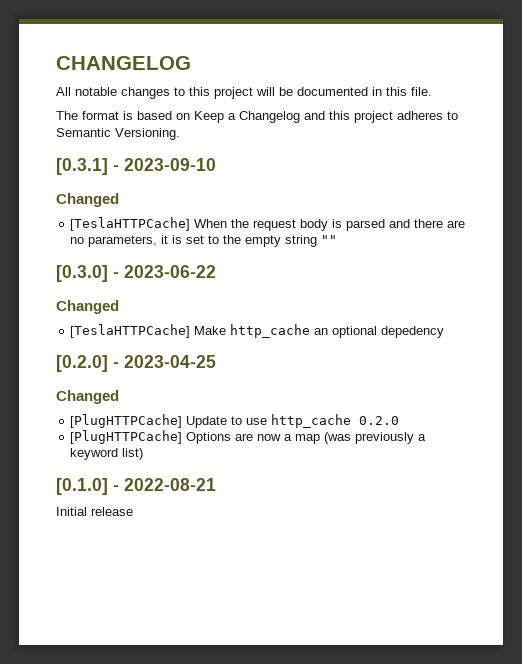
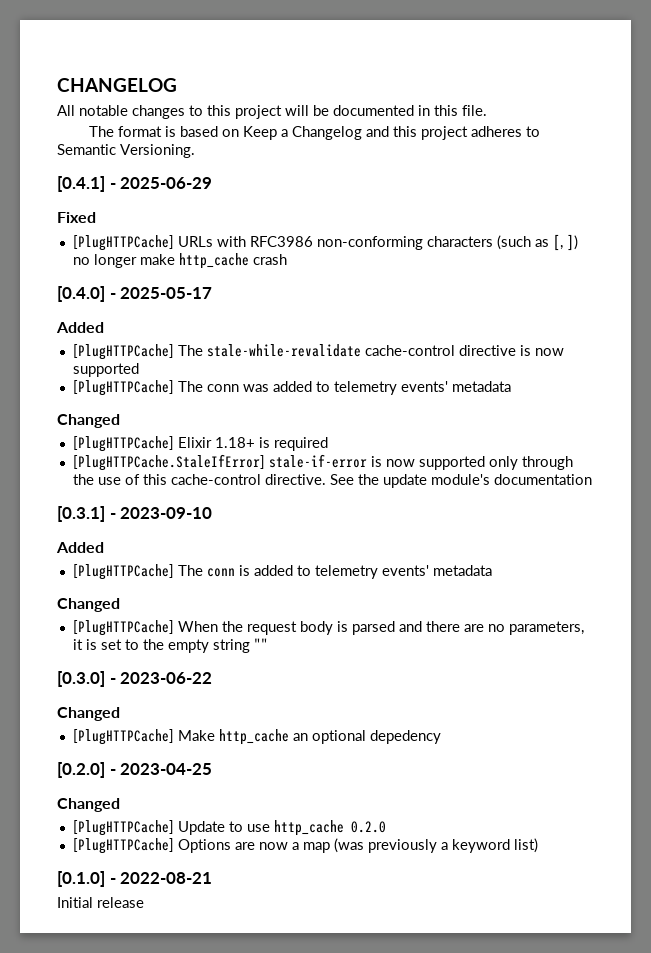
[56,158,216,175] [56,193,119,207] [70,217,191,231] [0.3.1] - 2023-09-10 // Changed // [TeslaHTTPCache] -> [57,176,213,192] [57,212,96,223] [72,234,578,251] [72,253,287,269] [57,286,213,302] [56,322,104,333] [72,344,564,360] [72,363,139,377] [72,380,511,396] [57,414,120,428] [72,436,328,452] [72,454,573,471] [72,474,592,488] [57,506,213,522] [56,542,104,553] [72,564,492,580] [57,598,120,612] [72,620,174,636] [0.4.1] - 2025-06-29 // Fixed // [PlugHTTPCache] URLs with RFC3986 non-conforming characters (such as [, ]) no longer make http_cache crash // [0.4.0] - 2025-05-17 // Added // [PlugHTTPCache] The stale-while-revalidate cache-control directive is now supported // [PlugHTTPCache] The conn was added to telemetry events' metadata // Changed // [PlugHTTPCache] Elixir 1.18+ is required // [PlugHTTPCache.StaleIfError] stale-if-error is now supported only through the use of this cache-control directive. See the update module's documentation // [0.3.1] - 2023-09-10 // Added // [PlugHTTPCache] The conn is added to telemetry events' metadata // Changed // [PlugHTTPCache]
[70,324,191,338] [TeslaHTTPCache] -> [72,729,174,745] [PlugHTTPCache]

